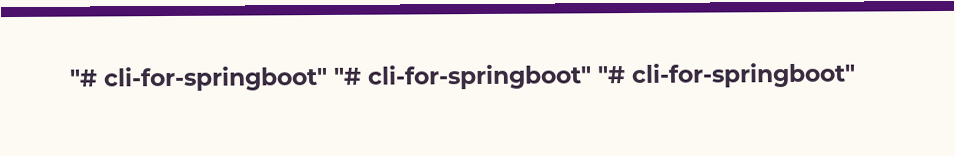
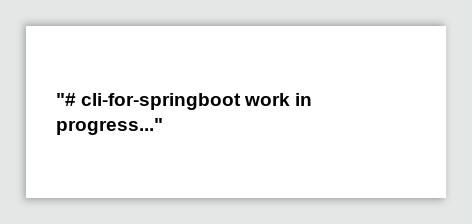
[69,62,856,92] "# cli-for-springboot" "# cli-for-springboot" "# cli-for-springboot" -> [56,93,313,110] [56,118,163,135] "# cli-for-springboot work in progress..."

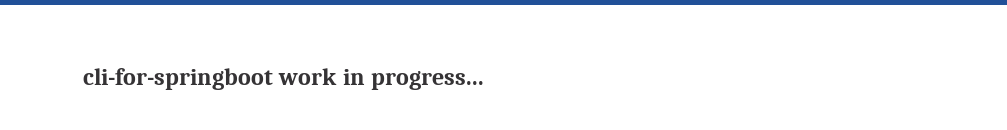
[56,93,76,106] "# -> (83, 79) none
[56,118,163,135] progress..." -> [371,71,485,90] progress...

